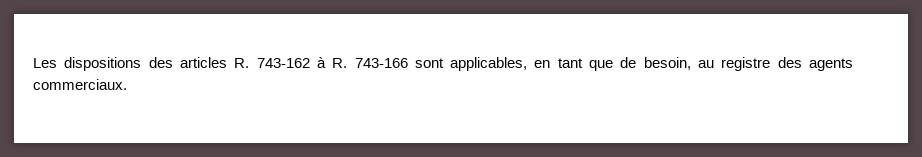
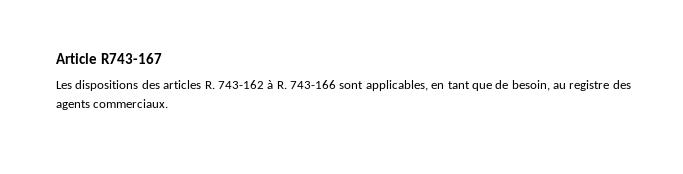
(33, 63) none -> [56,53,162,64] Article R743-167 //

